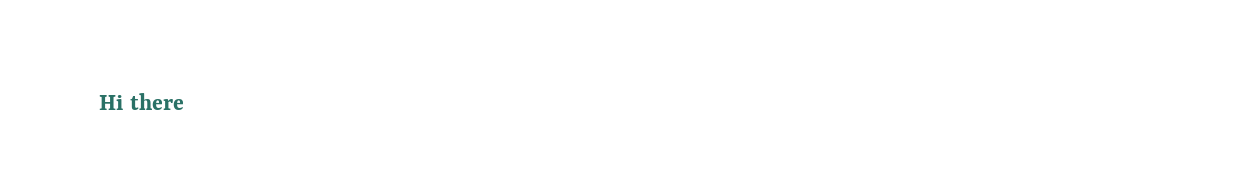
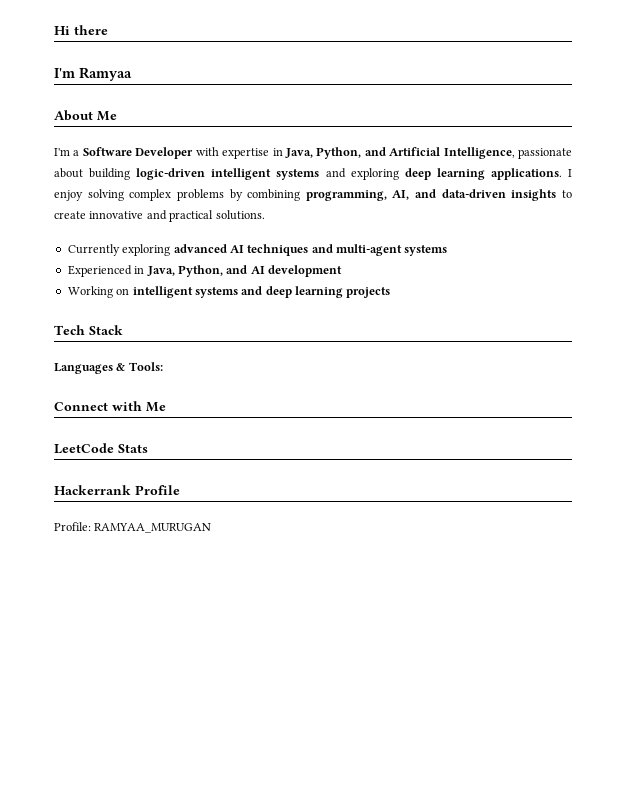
(184, 101) none -> [54,67,132,81] [54,110,117,121] [54,147,572,159] [54,168,573,180] [54,189,572,201] [54,210,265,222] [67,244,448,256] [67,265,342,277] [67,286,391,298] [54,325,123,335] [54,362,163,374] [54,401,166,412] [54,443,148,454] [54,485,180,495] [54,522,212,533] // I'm Ramyaa // About Me // I'm a Software Developer with expertise in Java, Python, and Artificial Intelligence, passionate about building logic-driven intelligent systems and exploring deep learning applications. I enjoy solving complex problems by combining programming, AI, and data-driven insights to create innovative and practical solutions. // Currently exploring advanced AI techniques and multi-agent systems // Experienced in Java, Python, and AI development // Working on intelligent systems and deep learning projects // Tech Stack // Languages & Tools: // Connect with Me // LeetCode Stats // Hackerrank Profile // Profile: RAMYAA_MURUGAN

